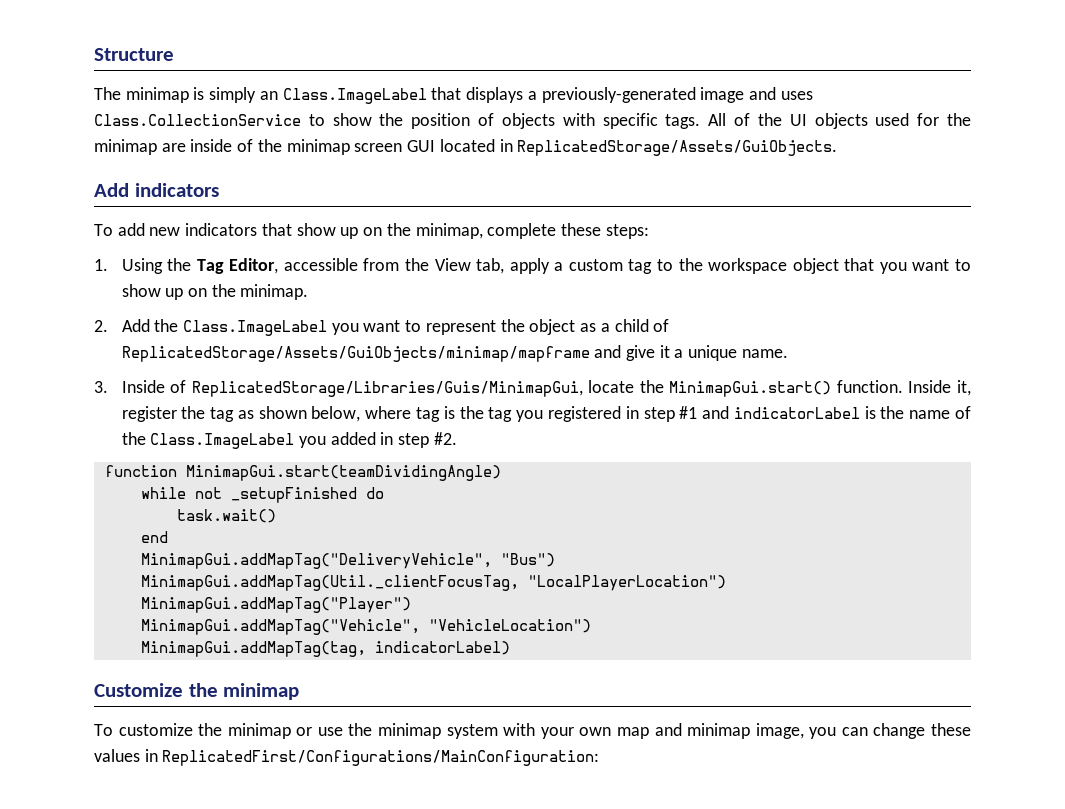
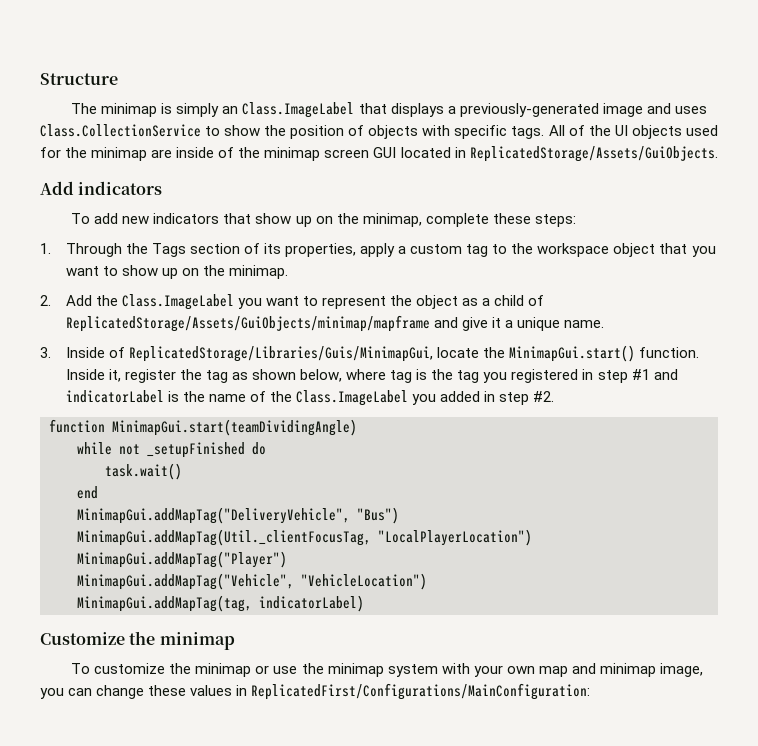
[121,258,505,274] Using the Tag Editor, accessible from the View tab, -> [65,243,357,257] Through the Tags section of its properties,

